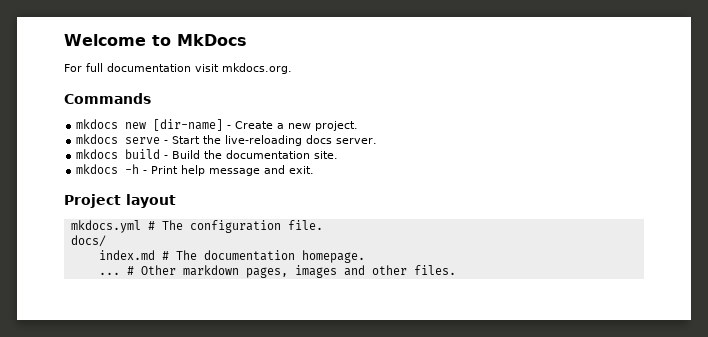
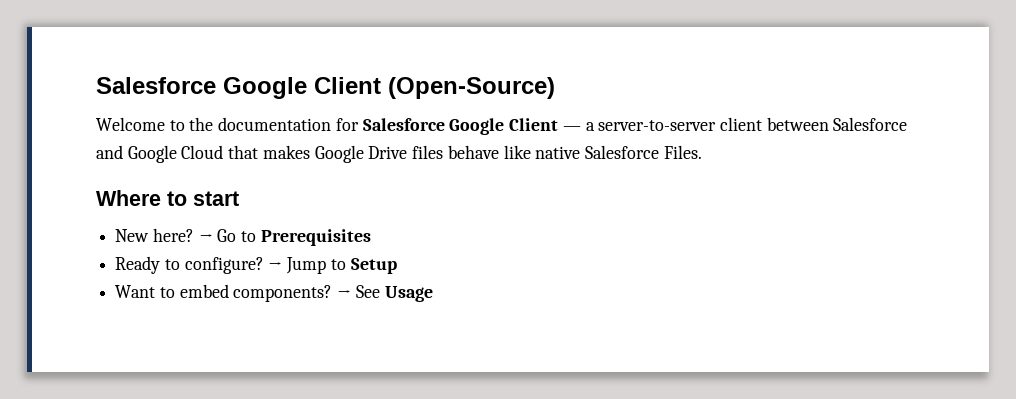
[64,34,247,46] [64,63,292,74] [64,93,151,104] [76,119,359,131] [76,134,378,146] [76,149,339,159] [76,164,315,176] [64,194,176,208] [70,220,323,233] [70,235,106,247] [98,250,365,263] [98,265,456,278] Welcome to MkDocs // For full documentation visit mkdocs.org. // Commands // mkdocs new [dir-name] - Create a new project. // mkdocs serve - Start the live-reloading docs server. // mkdocs build - Build the documentation site. // mkdocs -h - Print help message and exit. // Project layout // mkdocs.yml # The configuration file. // docs/ // index.md # The documentation homepage. // ... # Other markdown pages, images and other files. -> [96,77,555,99] [96,117,908,135] [96,145,702,163] [96,190,239,206] [115,228,371,246] [115,256,397,274] [115,284,433,302] Salesforce Google Client (Open-Source) // Welcome to the documentation for Salesforce Google Client — a server-to-server client between Salesforce and Google Cloud that makes Google Drive files behave like native Salesforce Files. // Where to start // New here? → Go to Prerequisites // Ready to configure? → Jump to Setup // Want to embed components? → See Usage

